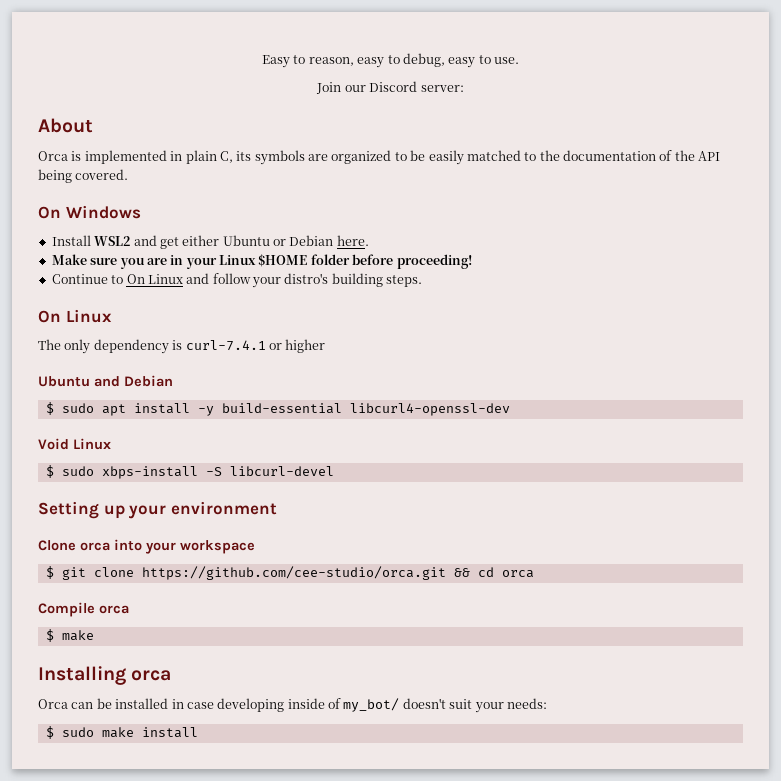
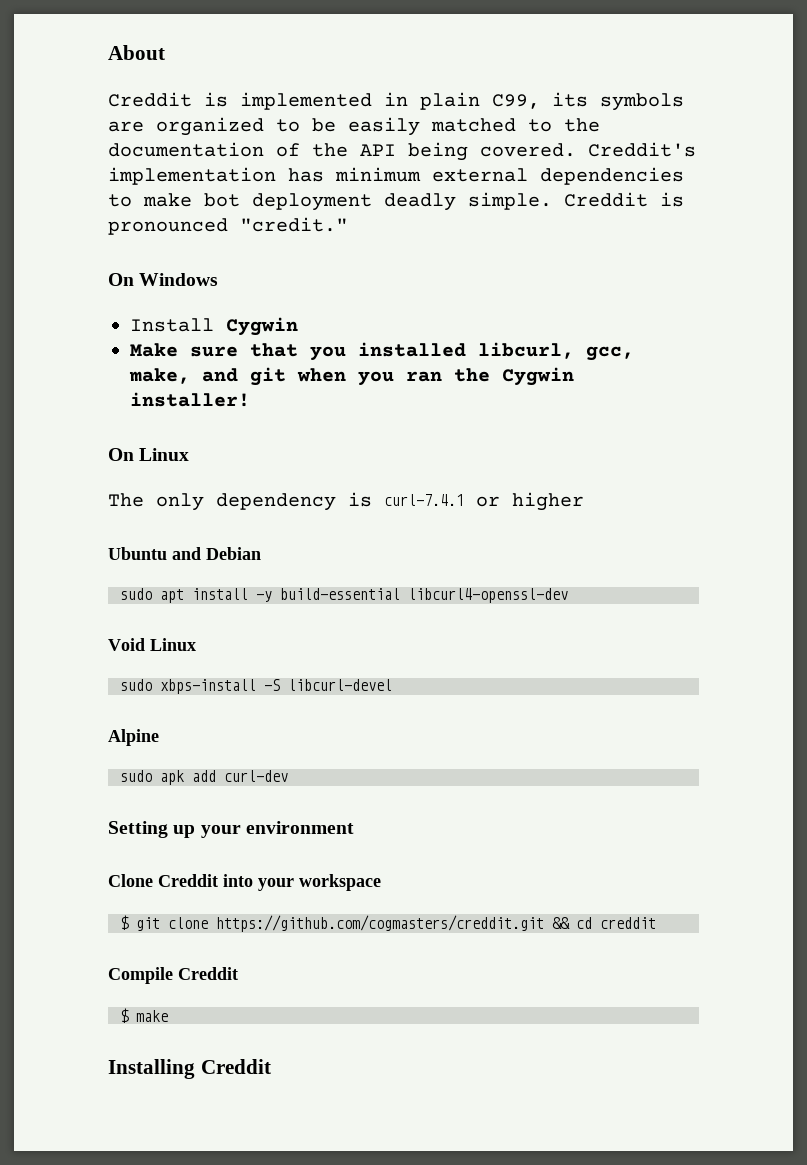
[262,53,519,68] [316,81,464,94] Easy to reason, easy to debug, easy to use. // Join our Discord server: // -> (108, 52) none
[38,151,68,161] Orca -> [108,92,192,107] Creddit
[219,151,233,163] C, -> [492,94,540,109] C99,
[38,205,141,219] [51,235,369,249] [51,254,472,269] [51,273,423,288] // On Windows // Install WSL2 and get either Ubuntu or Debian here. // Make sure you are in your Linux $HOME folder before proceeding! // Continue to On Linux and follow your distro's building steps. -> [588,142,696,157] [108,167,684,185] [108,192,684,211] [108,217,348,235] [108,273,219,286] [130,317,298,336] [130,342,634,361] [129,367,574,386] [130,392,250,407] Creddit's implementation has minimum external dependencies to make bot deployment deadly simple. Creddit is pronounced "credit." // On Windows // Install Cygwin // Make sure that you installed libcurl, gcc, make, and git when you ran the Cygwin installer!
[45,402,54,415] $ -> (261, 553) none
[45,465,54,478] $ -> (196, 644) none
(334, 471) none -> [108,729,159,746] [120,770,288,785] // Alpine // sudo apk add curl-dev
[80,542,110,551] orca -> [158,874,218,887] Creddit
[141,566,446,580] https://github.com/cee-studio/orca.git -> [216,915,544,932] https://github.com/cogmasters/creddit.git
[501,570,534,578] orca -> [600,917,656,929] creddit
[99,605,129,614] orca -> [178,967,238,980] Creddit
[131,670,172,681] [38,698,547,713] [45,726,198,739] orca // Orca can be installed in case developing inside of my_bot/ doesn't suit your needs: // $ sudo make install -> [200,1059,271,1074] Creddit

